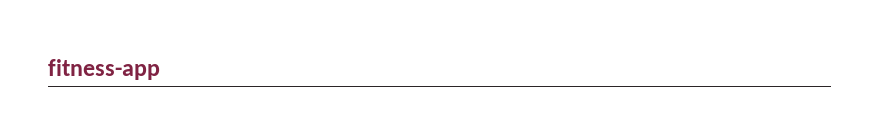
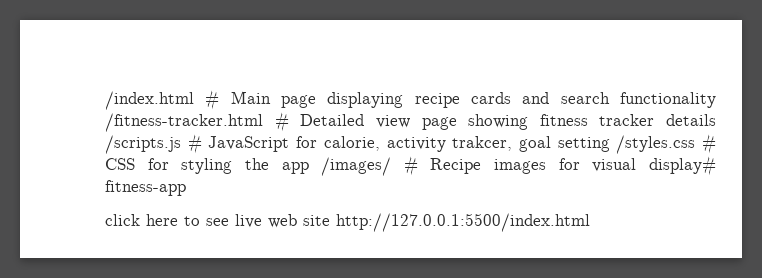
[48,59,160,80] fitness-app -> [105,90,716,110] [105,112,716,132] [105,134,716,154] [105,156,716,176] [105,180,186,196] [105,213,590,232] /index.html # Main page displaying recipe cards and search functionality /fitness-tracker.html # Detailed view page showing fitness tracker details /scripts.js # JavaScript for calorie, activity trakcer, goal setting /styles.css # CSS for styling the app /images/ # Recipe images for visual display# fitness-app // click here to see live web site http://127.0.0.1:5500/index.html

